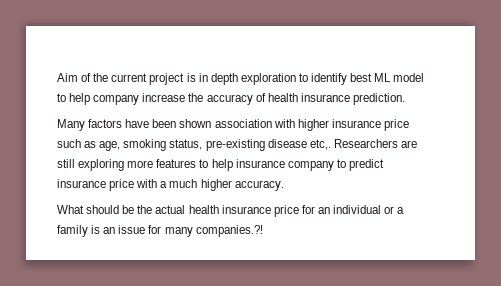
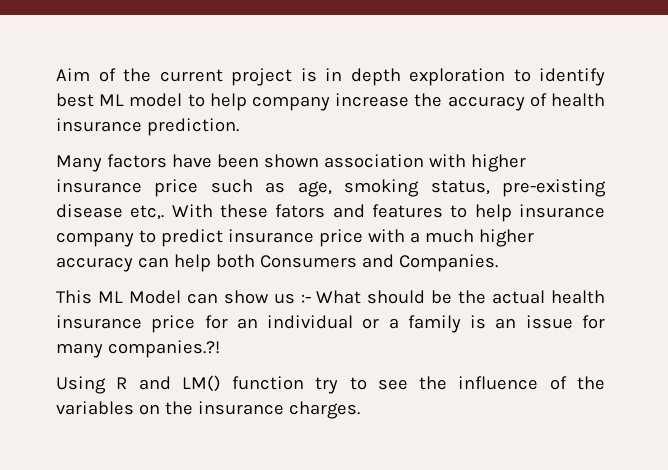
[333,139,417,148] [57,159,154,171] Researchers are still exploring more -> [171,204,365,218] With these fators and
[234,180,284,191] accuracy. // -> [56,254,498,272] [56,290,311,304] accuracy can help both Consumers and Companies. // This ML Model can show us :-
(263, 231) none -> [56,375,605,394] [56,401,360,419] // Using R and LM() function try to see the influence of the variables on the insurance charges.

